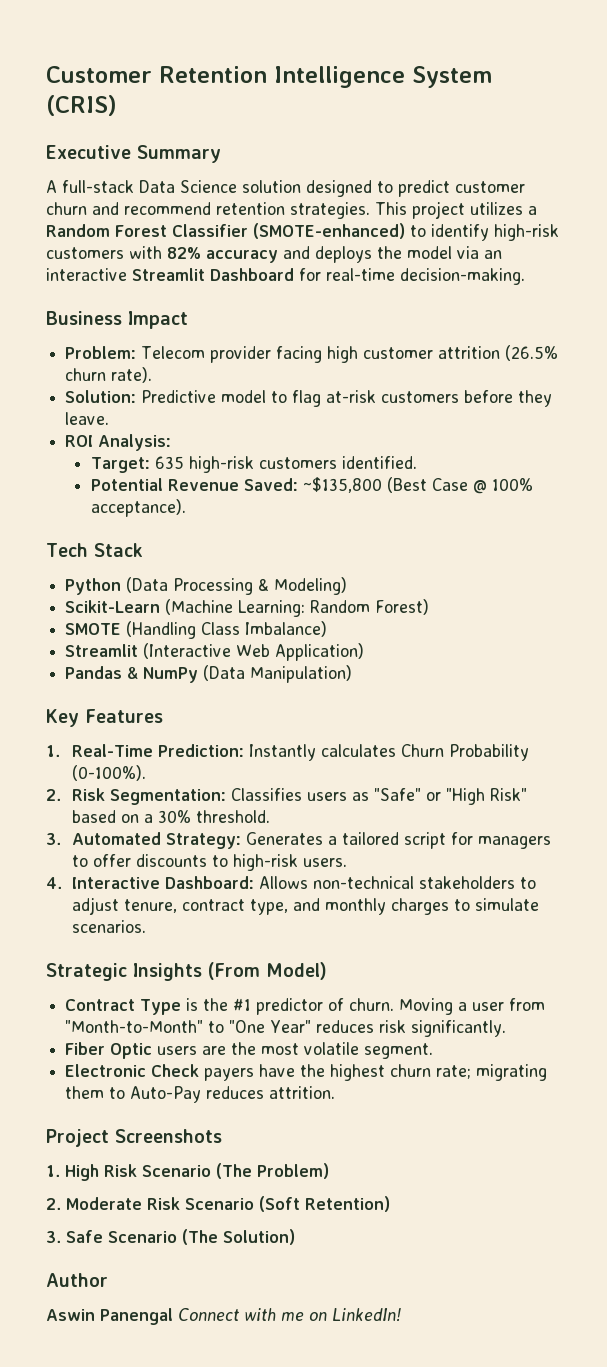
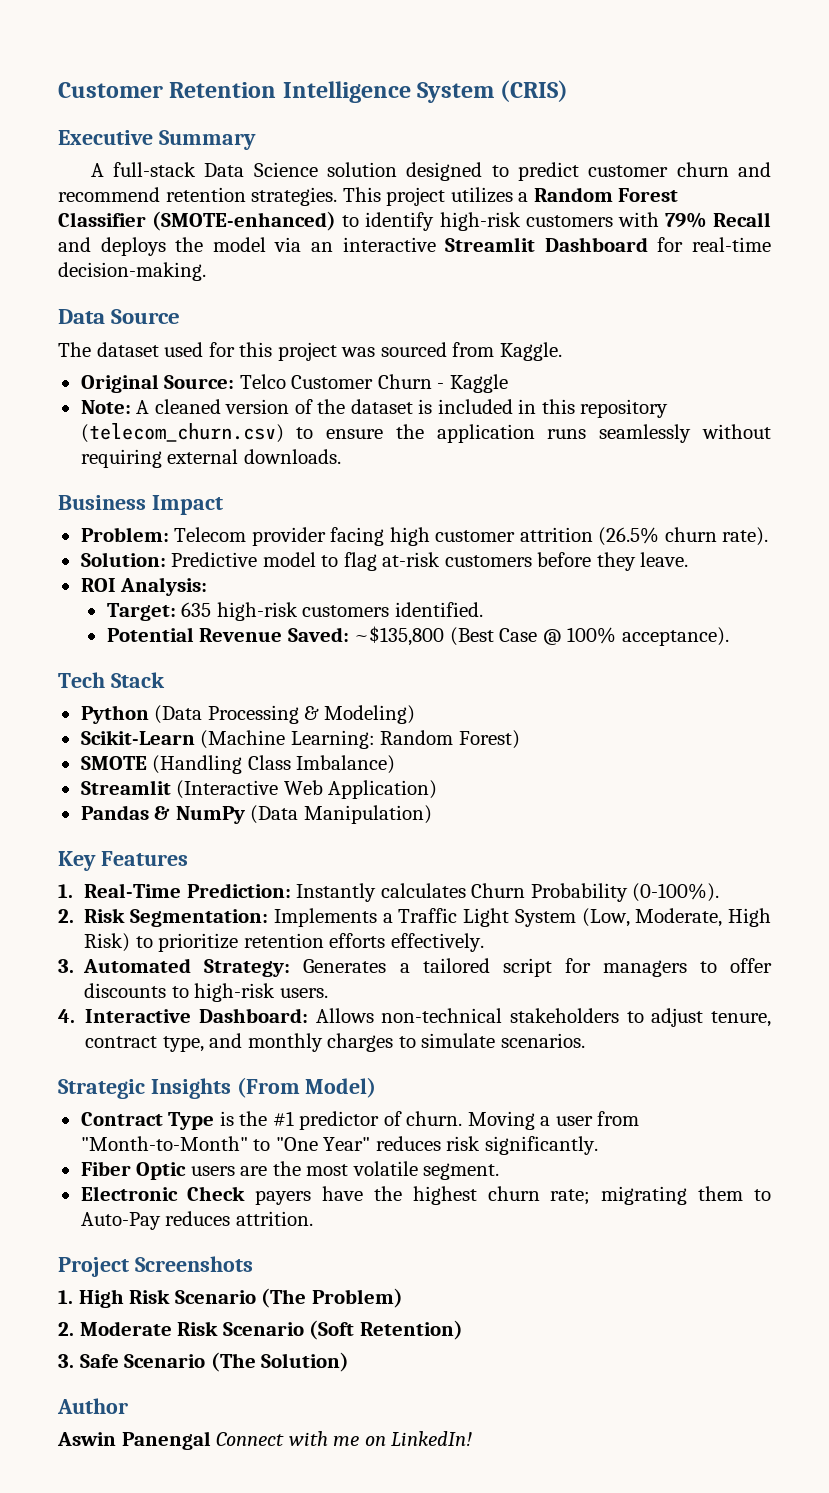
[167,247,278,263] 82% accuracy -> [664,212,771,228] 79% Recall
(525, 276) none -> [58,309,181,324] [58,342,562,361] [80,374,508,393] [80,399,669,418] [80,423,771,443] [80,449,341,468] // Data Source // The dataset used for this project was sourced from Kaggle. // Original Source: Telco Customer Churn - Kaggle // Note: A cleaned version of the dataset is included in this repository (telecom_churn.csv) to ensure the application runs seamlessly without requiring external downloads.
[230,788,527,805] [71,810,270,823] Classifies users as "Safe" or "High Risk" based on a 30% threshold. -> [273,908,771,927] [84,933,484,952] Implements a Traffic Light System (Low, Moderate, High Risk) to prioritize retention efforts effectively.

